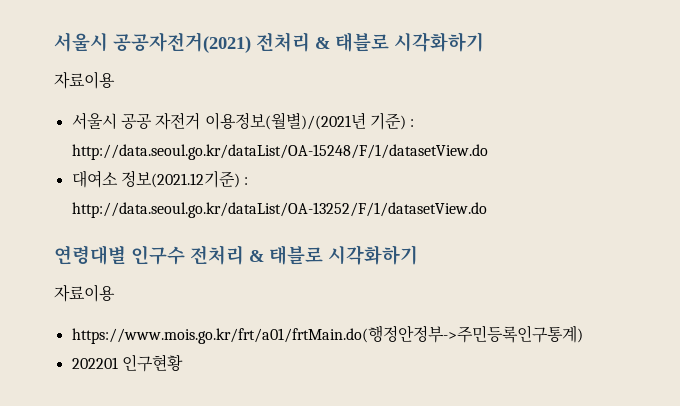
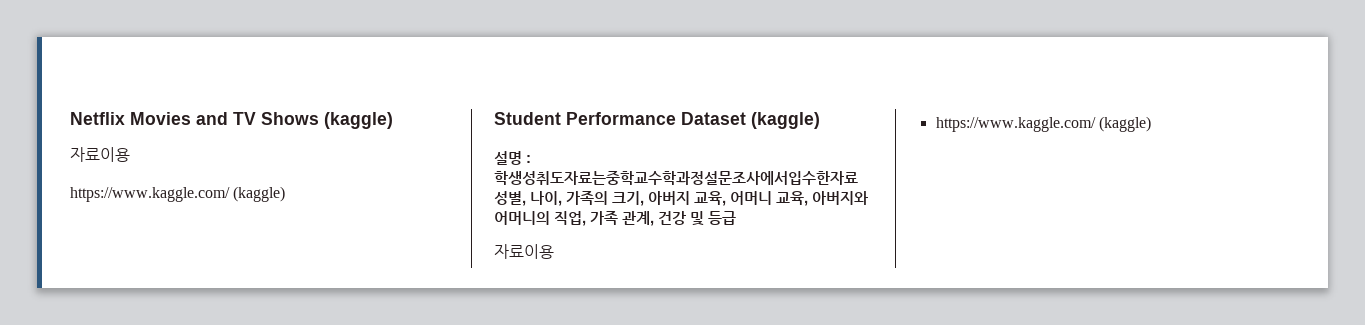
[54,32,484,53] [54,71,115,89] [71,112,415,130] [71,144,488,160] [71,170,249,188] [71,202,487,218] [54,245,418,265] [54,284,115,302] [71,325,583,344] [71,354,183,372] 서울시 공공자전거(2021) 전처리 & 태블로 시각화하기 // 자료이용 // 서울시 공공 자전거 이용정보(월별)/(2021년 기준) : http://data.seoul.go.kr/dataList/OA-15248/F/1/datasetView.do // 대여소 정보(2021.12기준) : http://data.seoul.go.kr/dataList/OA-13252/F/1/datasetView.do // 연령대별 인구수 전처리 & 태블로 시각화하기 // 자료이용 // https://www.mois.go.kr/frt/a01/frtMain.do(행정안정부->주민등록인구통계) // 202201 인구현황 -> [70,112,393,129] [70,147,130,162] [70,186,286,202] [494,112,820,129] [494,151,532,165] [494,171,858,185] [494,191,869,206] [494,211,737,226] [494,244,554,259] [935,116,1151,132] Netflix Movies and TV Shows (kaggle) // 자료이용 // https://www.kaggle.com/ (kaggle) // Student Performance Dataset (kaggle) // 설명 : 학생성취도자료는중학교수학과정설문조사에서입수한자료 성별, 나이, 가족의 크기, 아버지 교육, 어머니 교육, 아버지와 어머니의 직업, 가족 관계, 건강 및 등급 // 자료이용 // https://www.kaggle.com/ (kaggle)

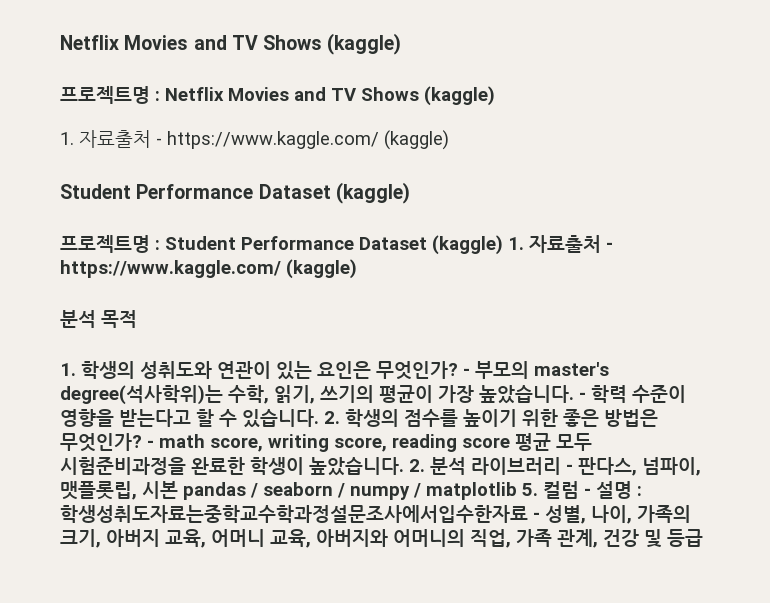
[70,112,393,129] [70,147,130,162] Netflix Movies and TV Shows (kaggle) // 자료이용 // -> [60,33,402,55] [60,86,495,106] [60,130,162,148] Netflix Movies and TV Shows (kaggle) // 프로젝트명 : Netflix Movies and TV Shows (kaggle) // 1. 자료출처 -
(820, 120) none -> [60,235,613,255] [60,259,357,279] [60,310,137,328] [60,361,609,380] [60,385,686,405] [60,409,658,428] [60,433,592,452] [60,457,701,476] [60,481,591,500] 프로젝트명 : Student Performance Dataset (kaggle) 1. 자료출처 - https://www.kaggle.com/ (kaggle) // 분석 목적 // 1. 학생의 성취도와 연관이 있는 요인은 무엇인가? - 부모의 master's degree(석사학위)는 수학, 읽기, 쓰기의 평균이 가장 높았습니다. - 학력 수준이 영향을 받는다고 할 수 있습니다. 2. 학생의 점수를 높이기 위한 좋은 방법은 무엇인가? - math score, writing score, reading score 평균 모두 시험준비과정을 완료한 학생이 높았습니다. 2. 분석 라이브러리 - 판다스, 넘파이, 맷플롯립, 시본 pandas / seaborn / numpy / matplotlib 5. 컬럼 -
(858, 178) none -> [533,512,540,520] -
[494,244,554,259] [935,116,1151,132] // 자료이용 // https://www.kaggle.com/ (kaggle) -> (703, 538) none

